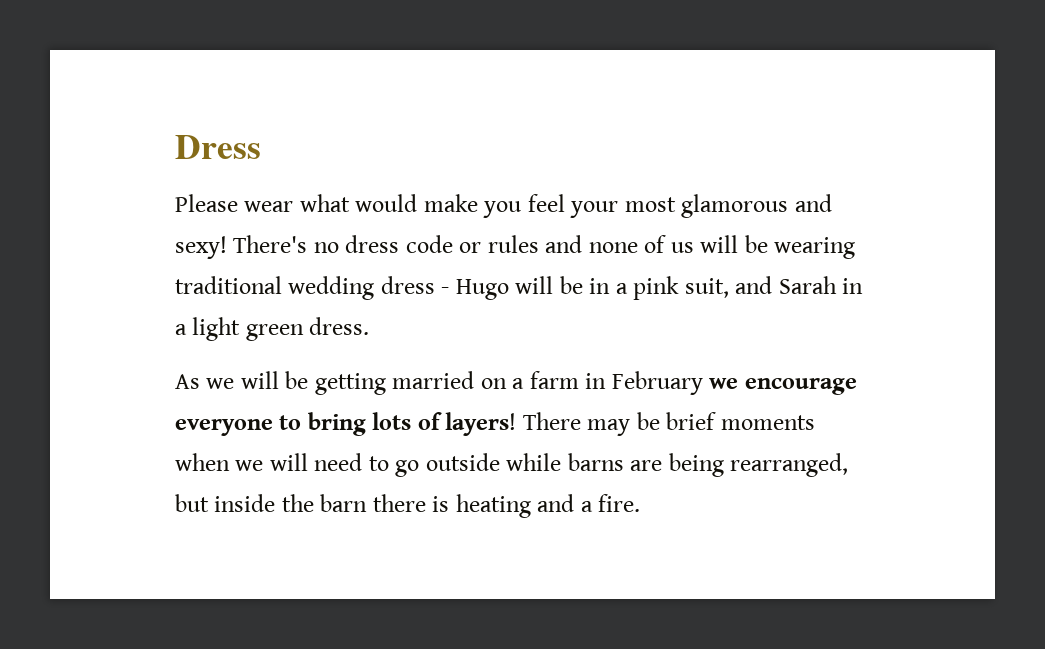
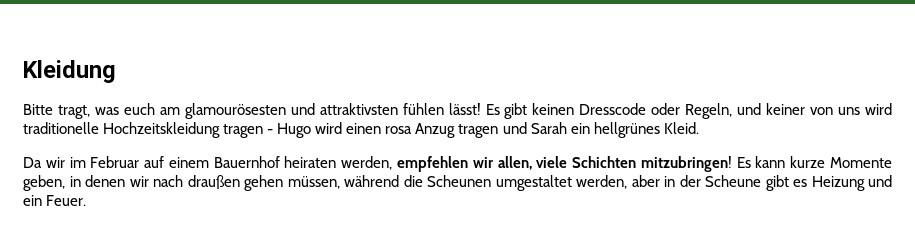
[175,135,261,159] [175,194,832,218] [175,235,856,259] [175,276,864,300] [175,317,370,341] [175,371,857,395] [175,412,815,436] [175,453,849,477] [175,494,641,518] Dress // Please wear what would make you feel your most glamorous and sexy! There's no dress code or rules and none of us will be wearing traditional wedding dress - Hugo will be in a pink suit, and Sarah in a light green dress. // As we will be getting married on a farm in February we encourage everyone to bring lots of layers! There may be brief moments when we will need to go outside while barns are being rearranged, but inside the barn there is heating and a fire. -> [23,60,116,83] [23,103,893,119] [23,122,699,138] [23,156,893,172] [23,175,892,191] [23,195,87,206] Kleidung // Bitte tragt, was euch am glamourösesten und attraktivsten fühlen lässt! Es gibt keinen Dresscode oder Regeln, und keiner von uns wird traditionelle Hochzeitskleidung tragen - Hugo wird einen rosa Anzug tragen und Sarah ein hellgrünes Kleid. // Da wir im Februar auf einem Bauernhof heiraten werden, empfehlen wir allen, viele Schichten mitzubringen! Es kann kurze Momente geben, in denen wir nach draußen gehen müssen, während die Scheunen umgestaltet werden, aber in der Scheune gibt es Heizung und ein Feuer.

